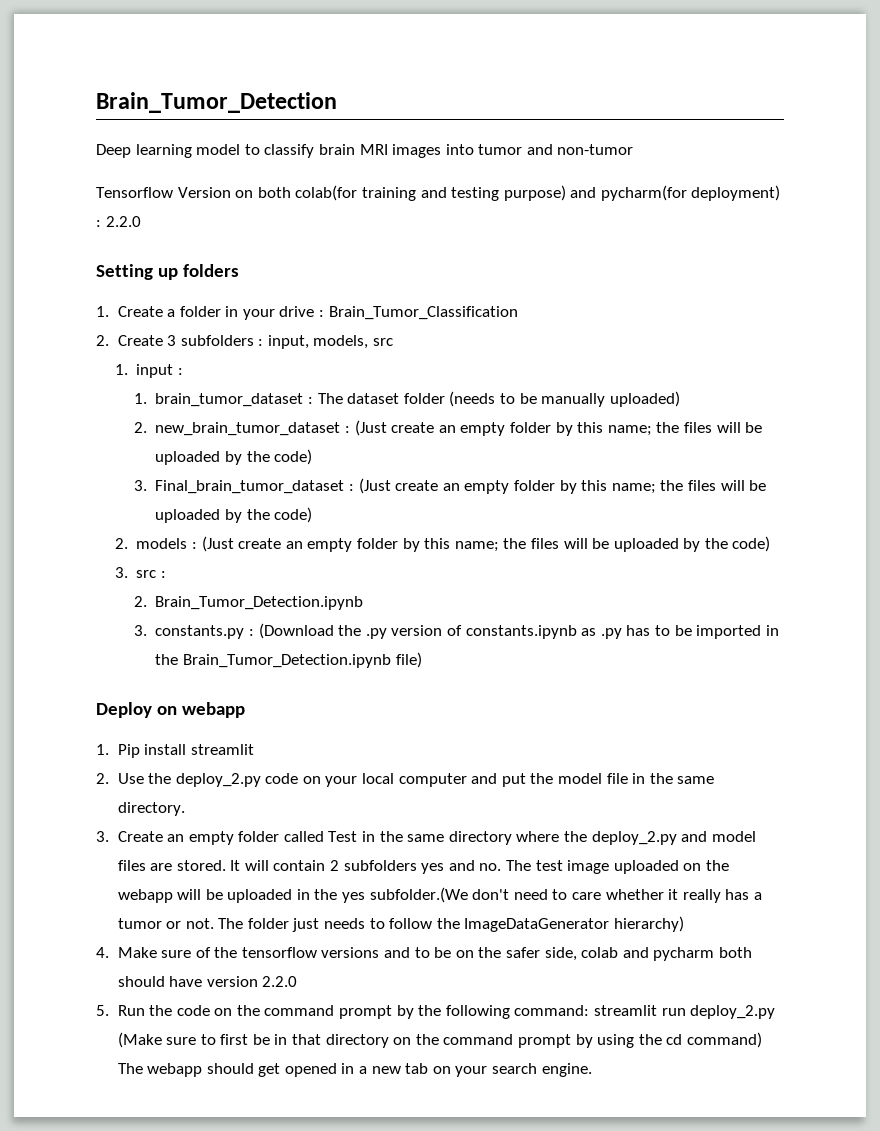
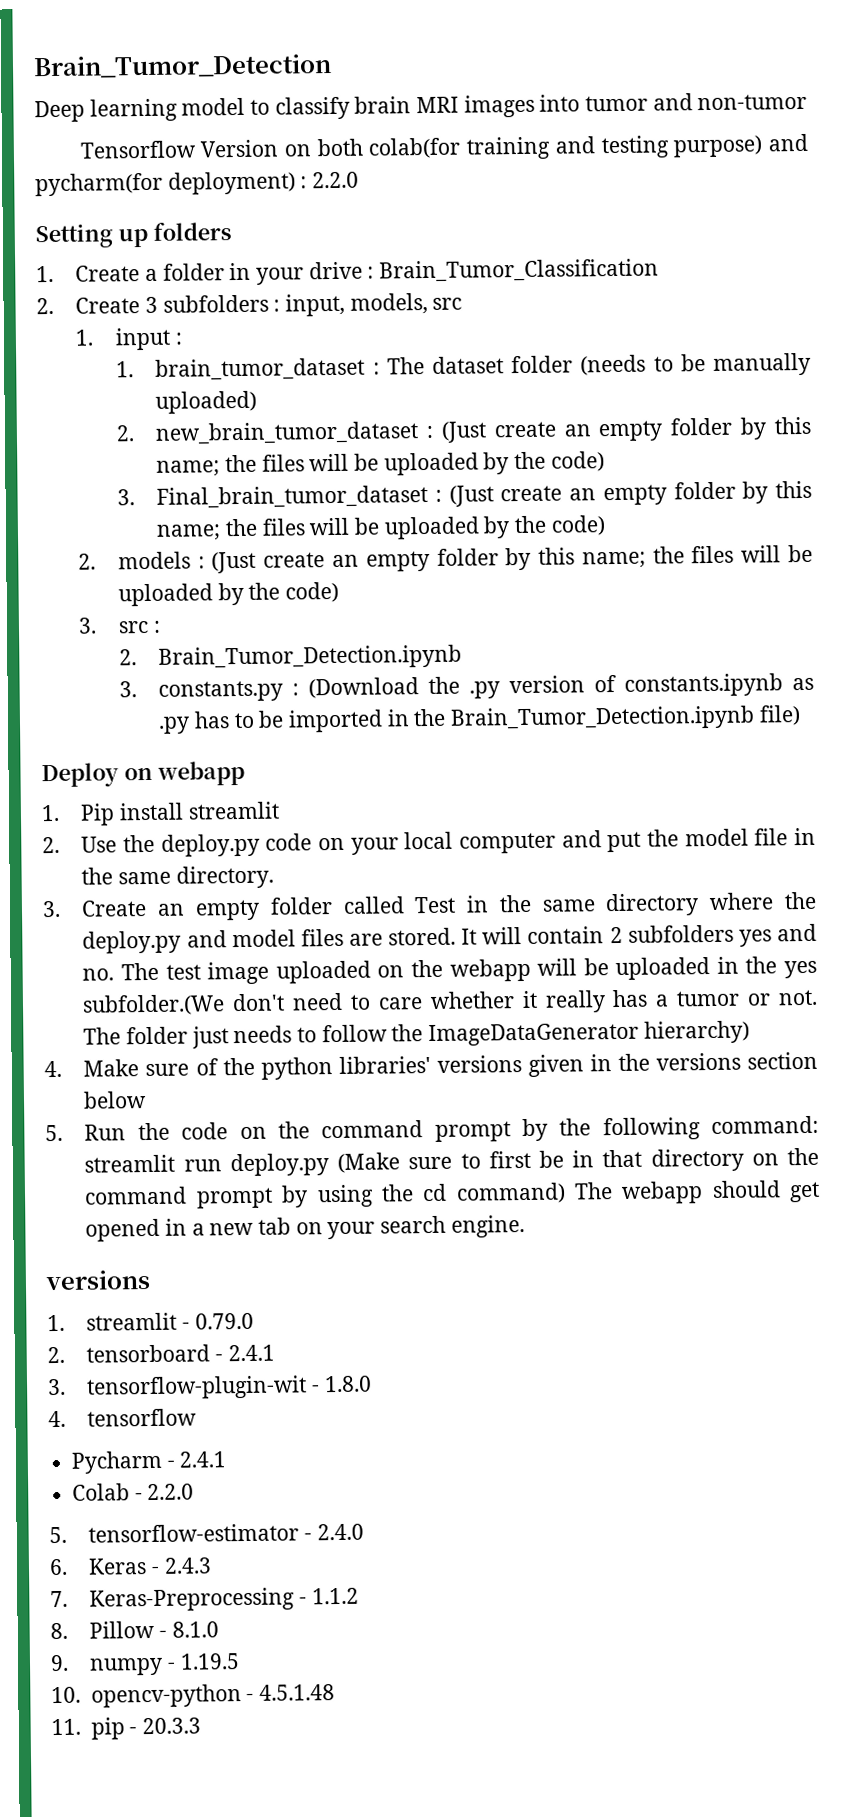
[175,773,261,787] deploy_2.py -> [160,833,260,857] deploy.py
[591,831,677,845] deploy_2.py -> [82,930,182,954] deploy.py
[241,947,752,961] [117,976,298,987] tensorflow versions and to be on the safer side, colab and pycharm both should have version 2.2.0 -> [260,1051,818,1080] [83,1091,148,1109] python libraries' versions given in the versions section below
[690,1005,776,1019] deploy_2.py -> [229,1153,329,1177] deploy.py
(592, 1070) none -> [45,1269,151,1291] [47,1312,254,1332] [47,1344,275,1364] [47,1375,372,1400] [48,1408,198,1428] [71,1450,227,1474] [72,1483,195,1501] [49,1523,364,1544] [49,1557,212,1576] [50,1587,359,1612] [50,1620,219,1640] [50,1653,240,1676] [51,1684,335,1708] [51,1717,201,1740] // versions // 1. streamlit - 0.79.0 // 2. tensorboard - 2.4.1 // 3. tensorflow-plugin-wit - 1.8.0 // 4. tensorflow // Pycharm - 2.4.1 // Colab - 2.2.0 // 5. tensorflow-estimator - 2.4.0 // 6. Keras - 2.4.3 // 7. Keras-Preprocessing - 1.1.2 // 8. Pillow - 8.1.0 // 9. numpy - 1.19.5 // 10. opencv-python - 4.5.1.48 // 11. pip - 20.3.3

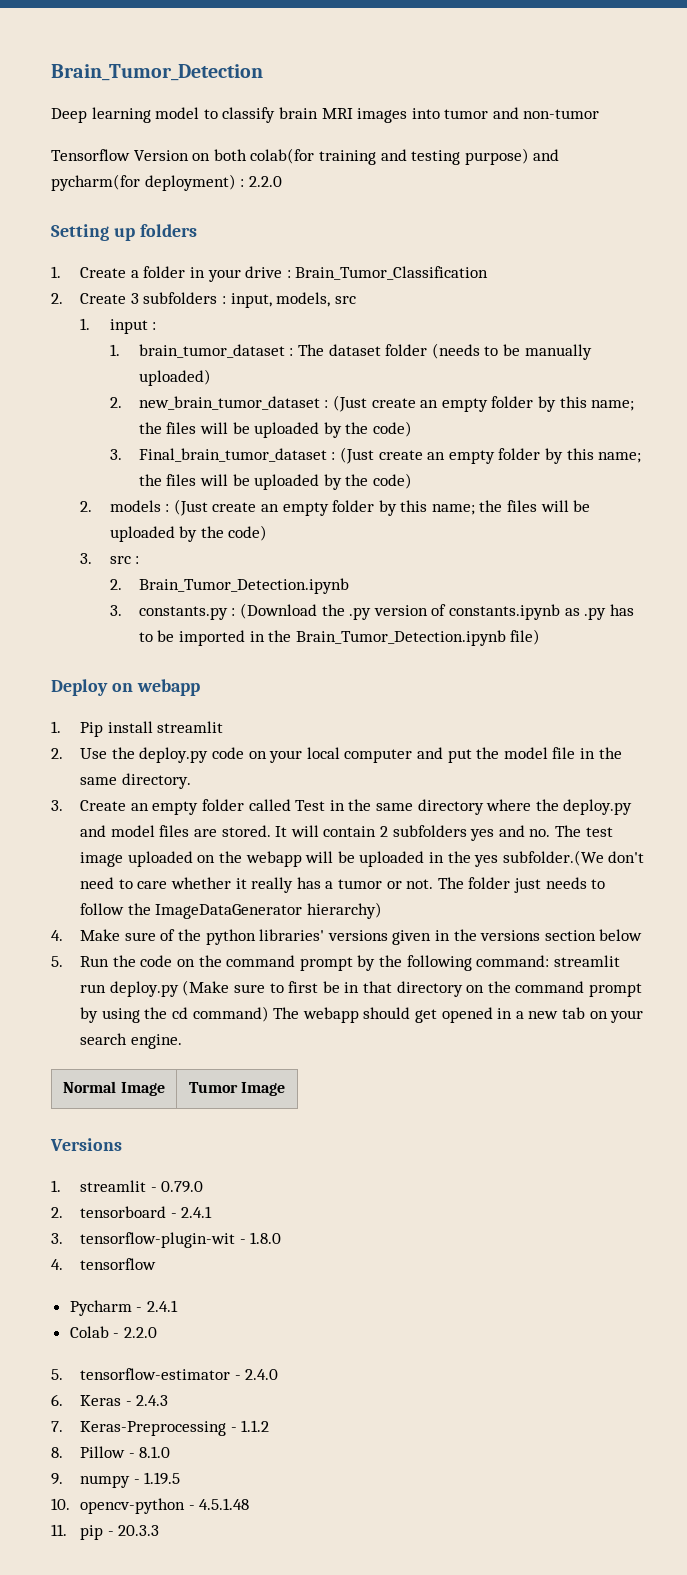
[45,1269,151,1291] // versions -> [63,1081,165,1096] [188,1082,286,1096] [50,1138,122,1151] // Normal Image | Tumor Image // Versions

